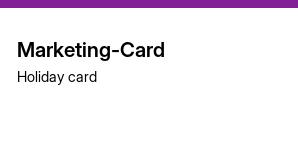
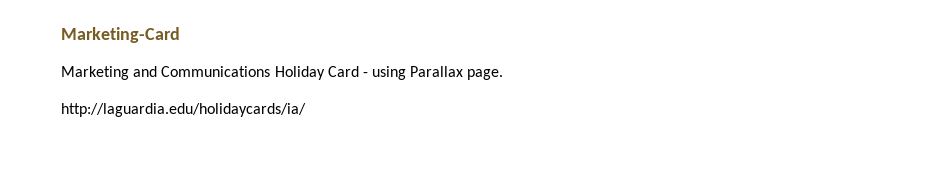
[17,71,97,85] Holiday card -> [61,66,504,80] [61,103,306,117] Marketing and Communications Holiday Card - using Parallax page. // http://laguardia.edu/holidaycards/ia/

